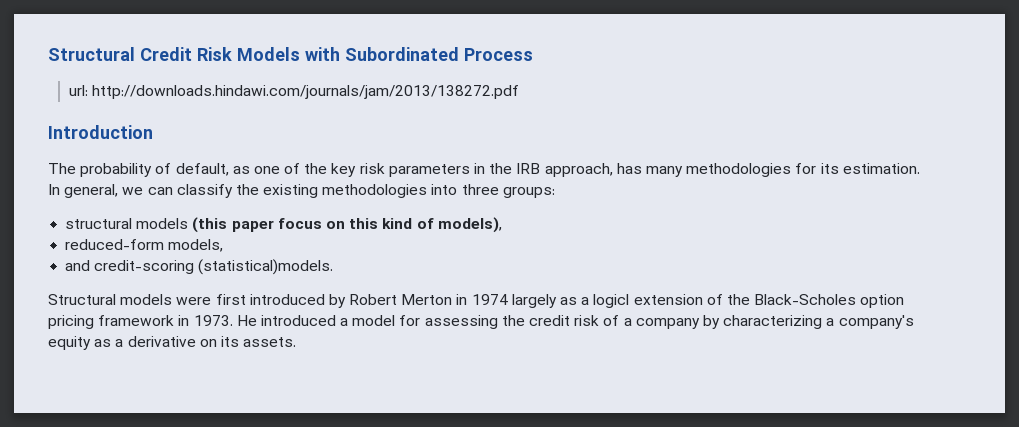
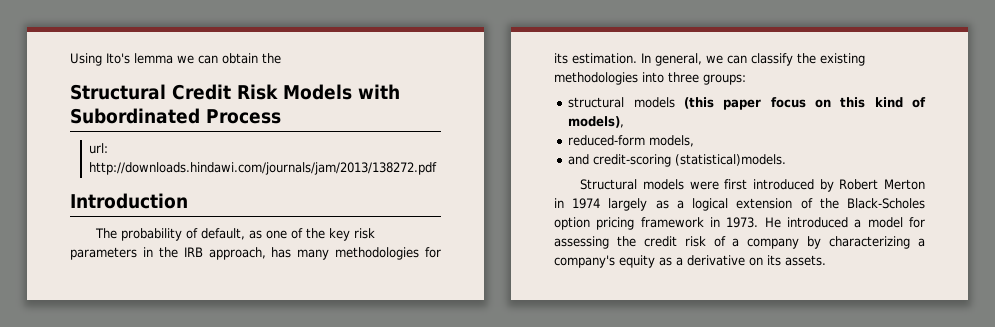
(48, 54) none -> [70,53,281,66] Using Ito's lemma we can obtain the //
[593,294,630,308] logicl -> [692,198,729,211] logical

